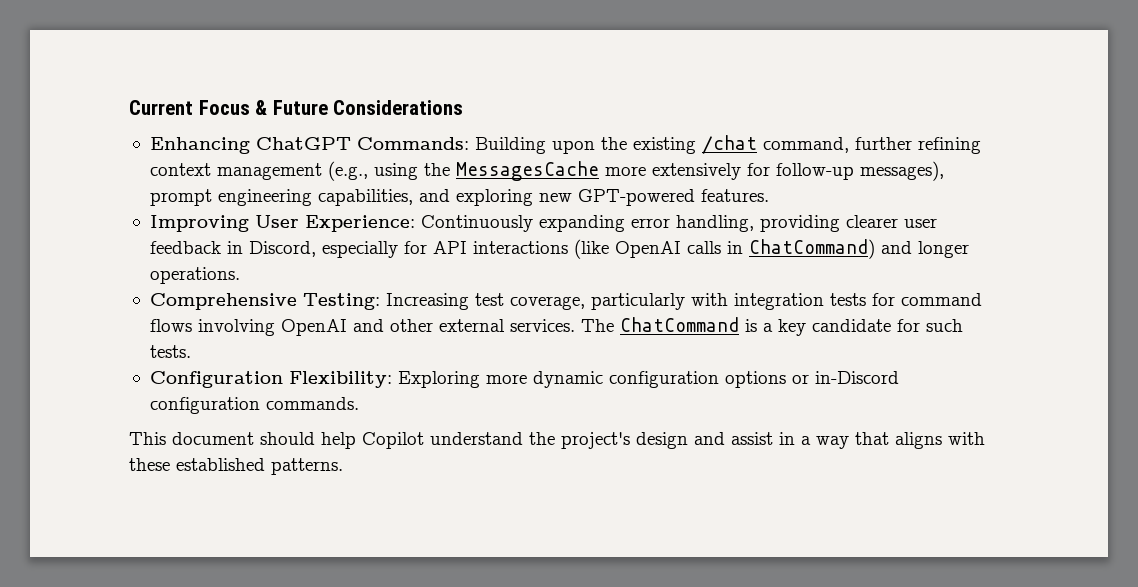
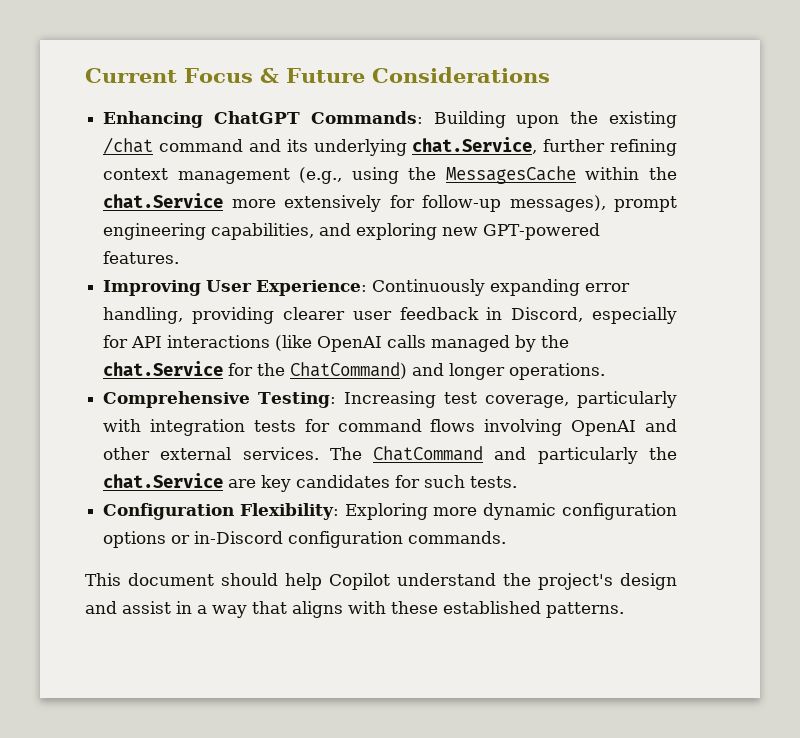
[762,137,849,153] command, -> [158,137,538,156] command and its underlying chat.Service,
(599, 171) none -> [585,167,677,180] [103,193,224,208] within the chat.Service
[726,241,743,254] in -> [431,335,570,352] [103,361,286,376] managed by the chat.Service for the
[744,319,891,336] is a key candidate -> [494,447,677,464] [103,473,391,492] and particularly the chat.Service are key candidates

